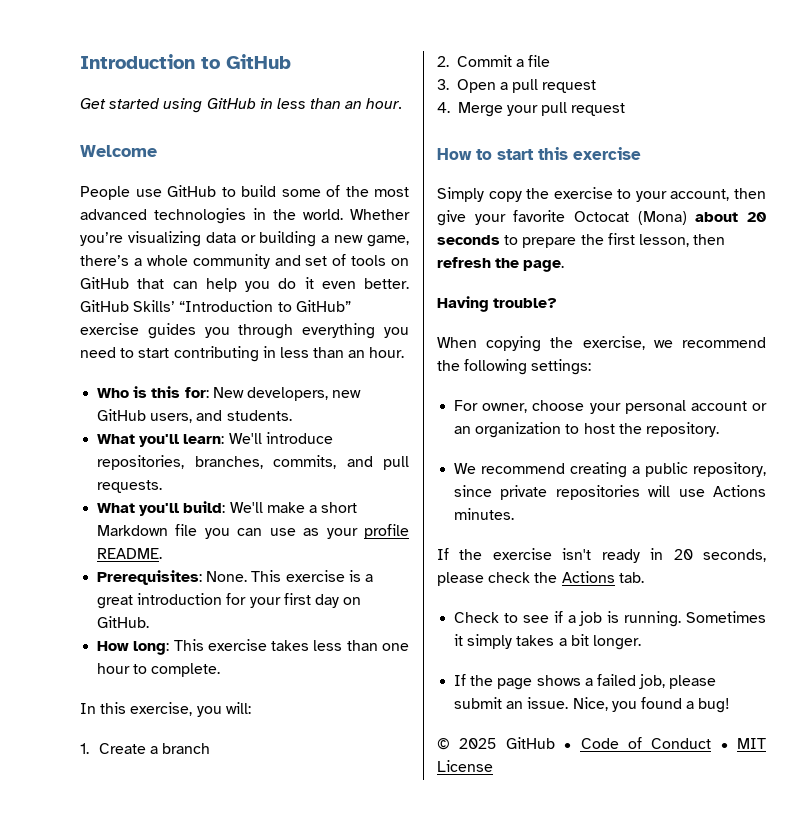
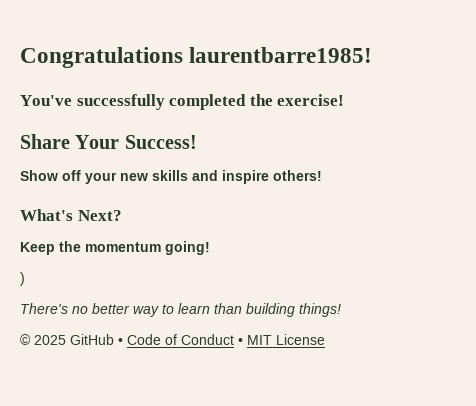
[80,54,291,69] [80,98,403,113] [80,145,157,157] [80,185,409,200] [80,208,410,224] [80,231,409,247] [80,254,409,269] [80,277,409,292] [80,300,351,312] [80,323,409,339] [80,346,405,362] [97,386,362,401] [97,409,292,423] [97,432,333,447] [97,455,409,470] [97,480,163,493] [97,501,358,516] [97,524,409,539] [97,548,163,559] [97,570,373,585] [97,593,362,609] [97,616,150,628] [97,639,409,655] [97,663,221,677] [80,702,251,717] [80,743,211,754] [437,55,551,67] [437,79,597,93] [437,102,626,117] [437,147,641,160] [437,187,766,202] [437,210,766,226] [437,233,726,248] [437,257,565,272] [437,296,558,312] [437,336,766,352] [437,359,592,375] [454,400,767,414] [454,422,719,438] [454,462,766,478] [454,485,766,500] [454,508,515,520] [437,548,766,563] [437,571,644,586] [454,611,766,627] [454,634,641,650] [454,674,717,690] [454,697,731,713] Introduction to GitHub // Get started using GitHub in less than an hour. // Welcome // People use GitHub to build some of the most advanced technologies in the world. Whether you’re visualizing data or building a new game, there’s a whole community and set of tools on GitHub that can help you do it even better. GitHub Skills’ “Introduction to GitHub” exercise guides you through everything you need to start contributing in less than an hour. // Who is this for: New developers, new GitHub users, and students. // What you'll learn: We'll introduce repositories, branches, commits, and pull requests. // What you'll build: We'll make a short Markdown file you can use as your profile README. // Prerequisites: None. This exercise is a great introduction for your first day on GitHub. // How long: This exercise takes less than one hour to complete. // In this exercise, you will: // 1. Create a branch // 2. Commit a file // 3. Open a pull request // 4. Merge your pull request // How to start this exercise // Simply copy the exercise to your account, then give your favorite Octocat (Mona) about 20 seconds to prepare the first lesson, then refresh the page. // Having trouble? // When copying the exercise, we recommend the following settings: // For owner, choose your personal account or an organization to host the repository. // We recommend creating a public repository, since private repositories will use Actions minutes. // If the exercise isn't ready in 20 seconds, please check the Actions tab. // Check to see if a job is running. Sometimes it simply takes a bit longer. // If the page shows a failed job, please submit an issue. Nice, you found a bug! -> [20,47,373,68] [20,94,345,110] [20,134,197,149] [20,170,322,184] [20,209,122,221] [20,241,210,255] [20,272,25,286] [20,303,341,317] Congratulations laurentbarre1985! // You've successfully completed the exercise! // Share Your Success! // Show off your new skills and inspire others! // What's Next? // Keep the momentum going! // ) // There's no better way to learn than building things!

